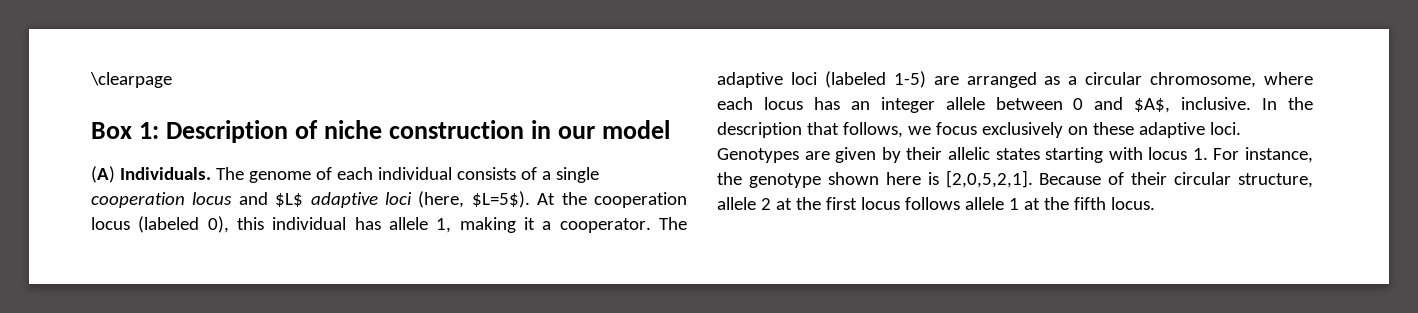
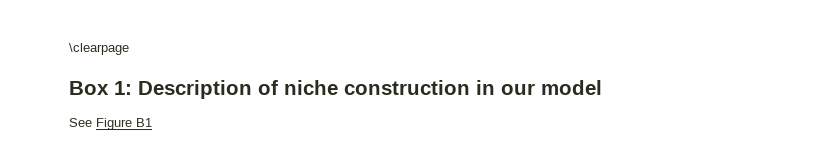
[91,166,599,183] [91,191,687,208] [91,216,687,233] [717,71,1313,88] [717,97,1313,113] [717,122,1241,138] [717,147,1313,163] [717,170,1313,188] [717,197,1155,210] (A) Individuals. The genome of each individual consists of a single cooperation locus and $L$ adaptive loci (here, $L=5$). At the cooperation locus (labeled 0), this individual has allele 1, making it a cooperator. The adaptive loci (labeled 1-5) are arranged as a circular chromosome, where each locus has an integer allele between 0 and $A$, inclusive. In the description that follows, we focus exclusively on these adaptive loci. Genotypes are given by their allelic states starting with locus 1. For instance, the genotype shown here is [2,0,5,2,1]. Because of their circular structure, allele 2 at the first locus follows allele 1 at the fifth locus. -> [69,118,152,130] See Figure B1

